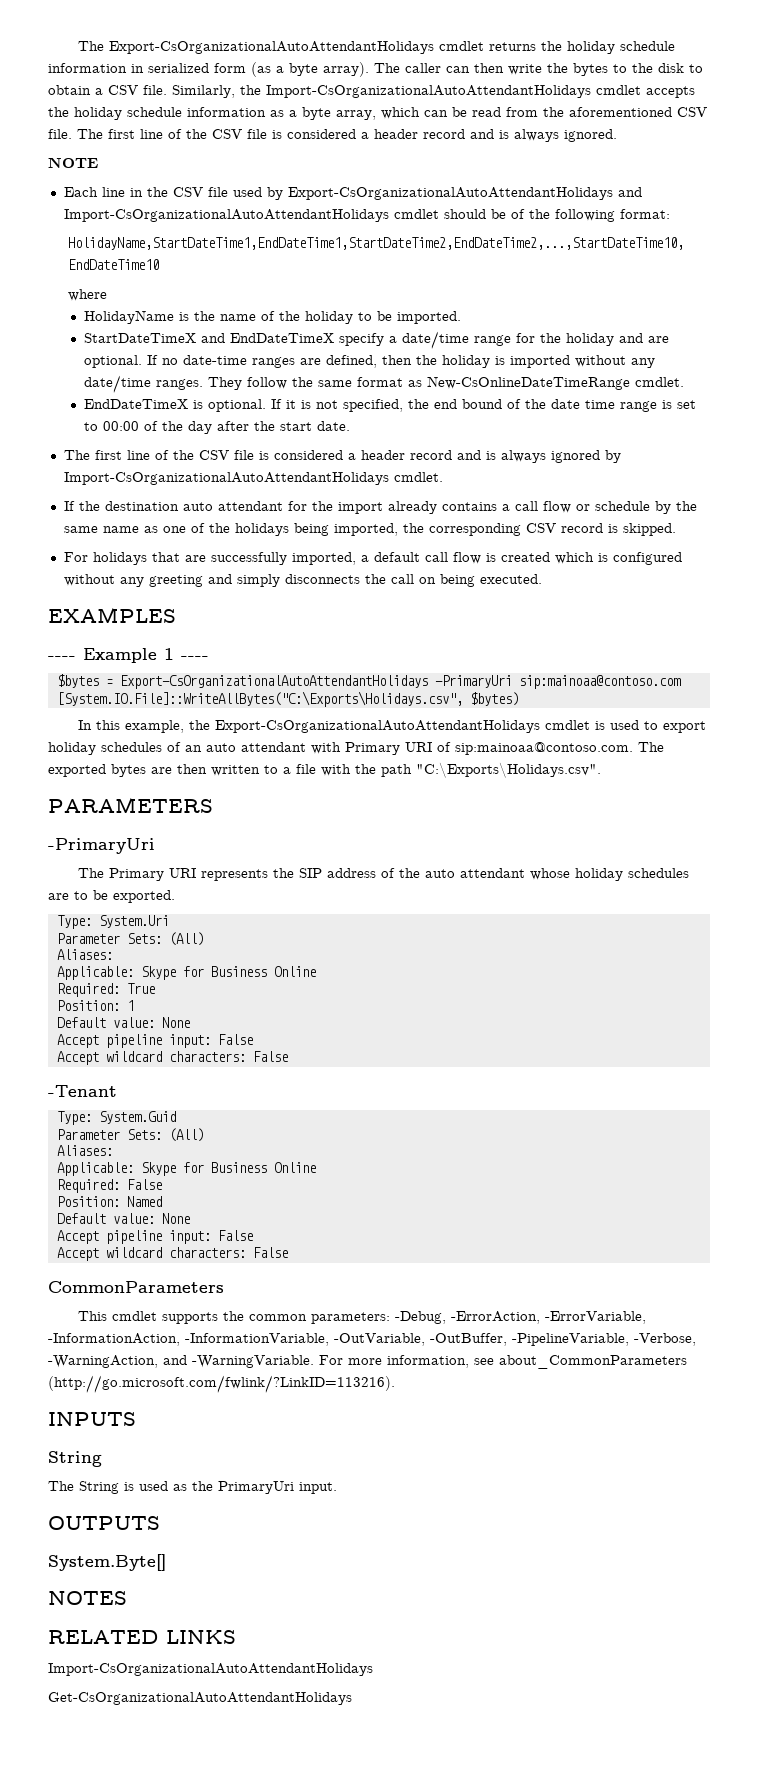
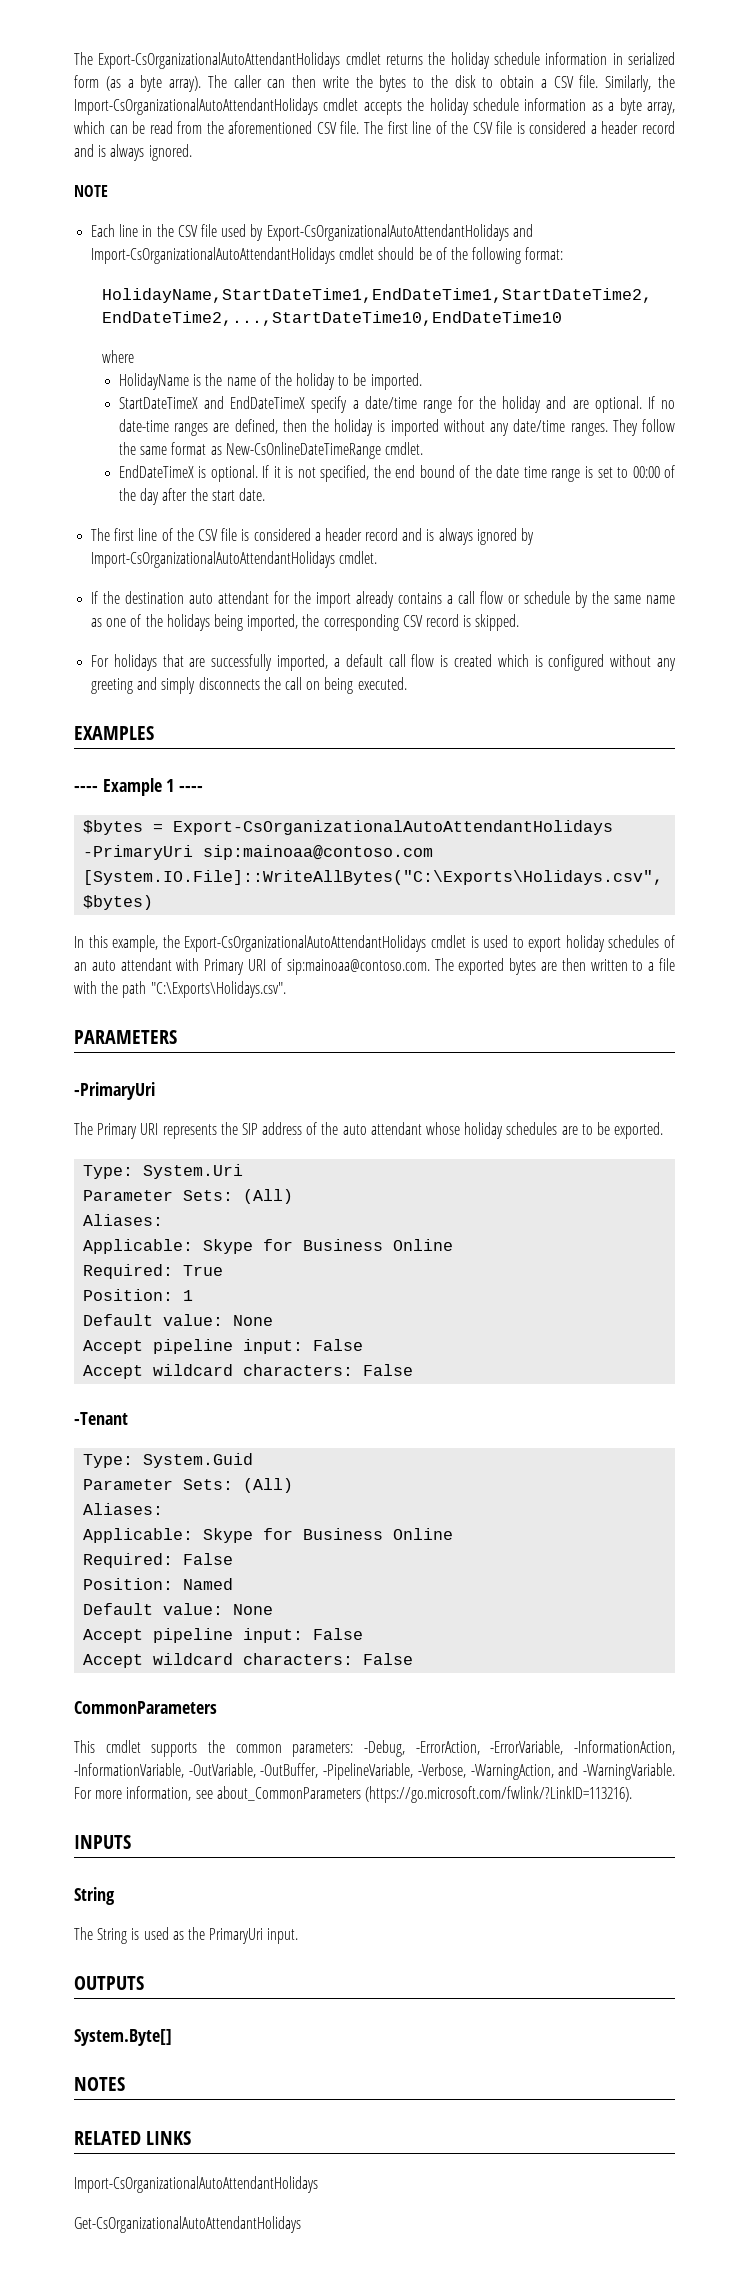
[48,1375,395,1393] (http://go.microsoft.com/fwlink/?LinkID=113216). -> [364,1786,632,1803] (https://go.microsoft.com/fwlink/?LinkID=113216).

